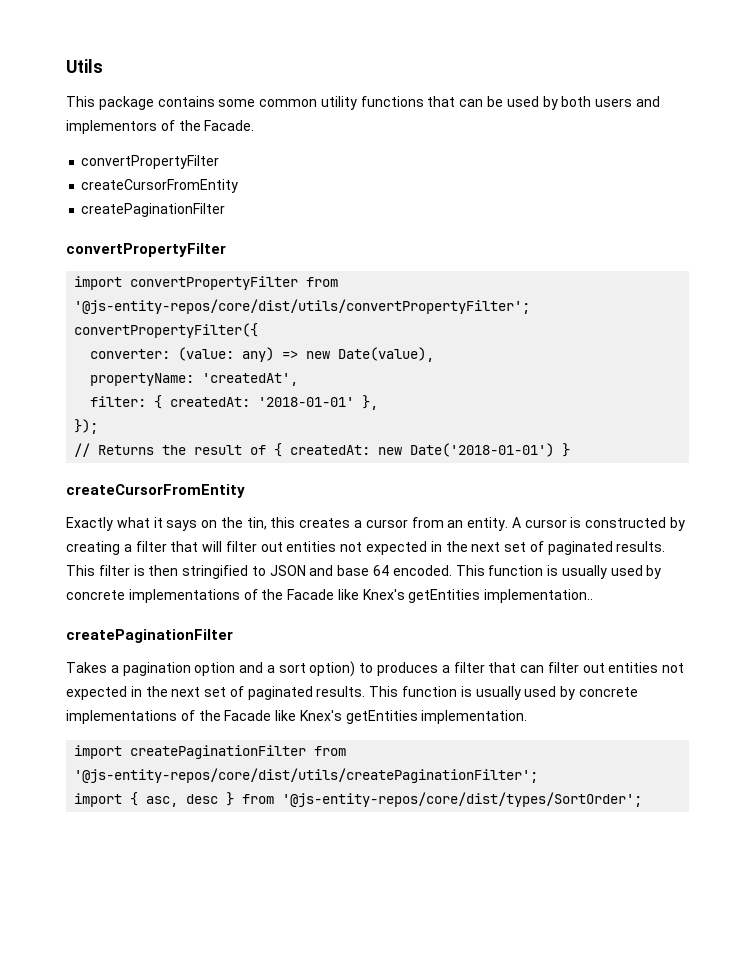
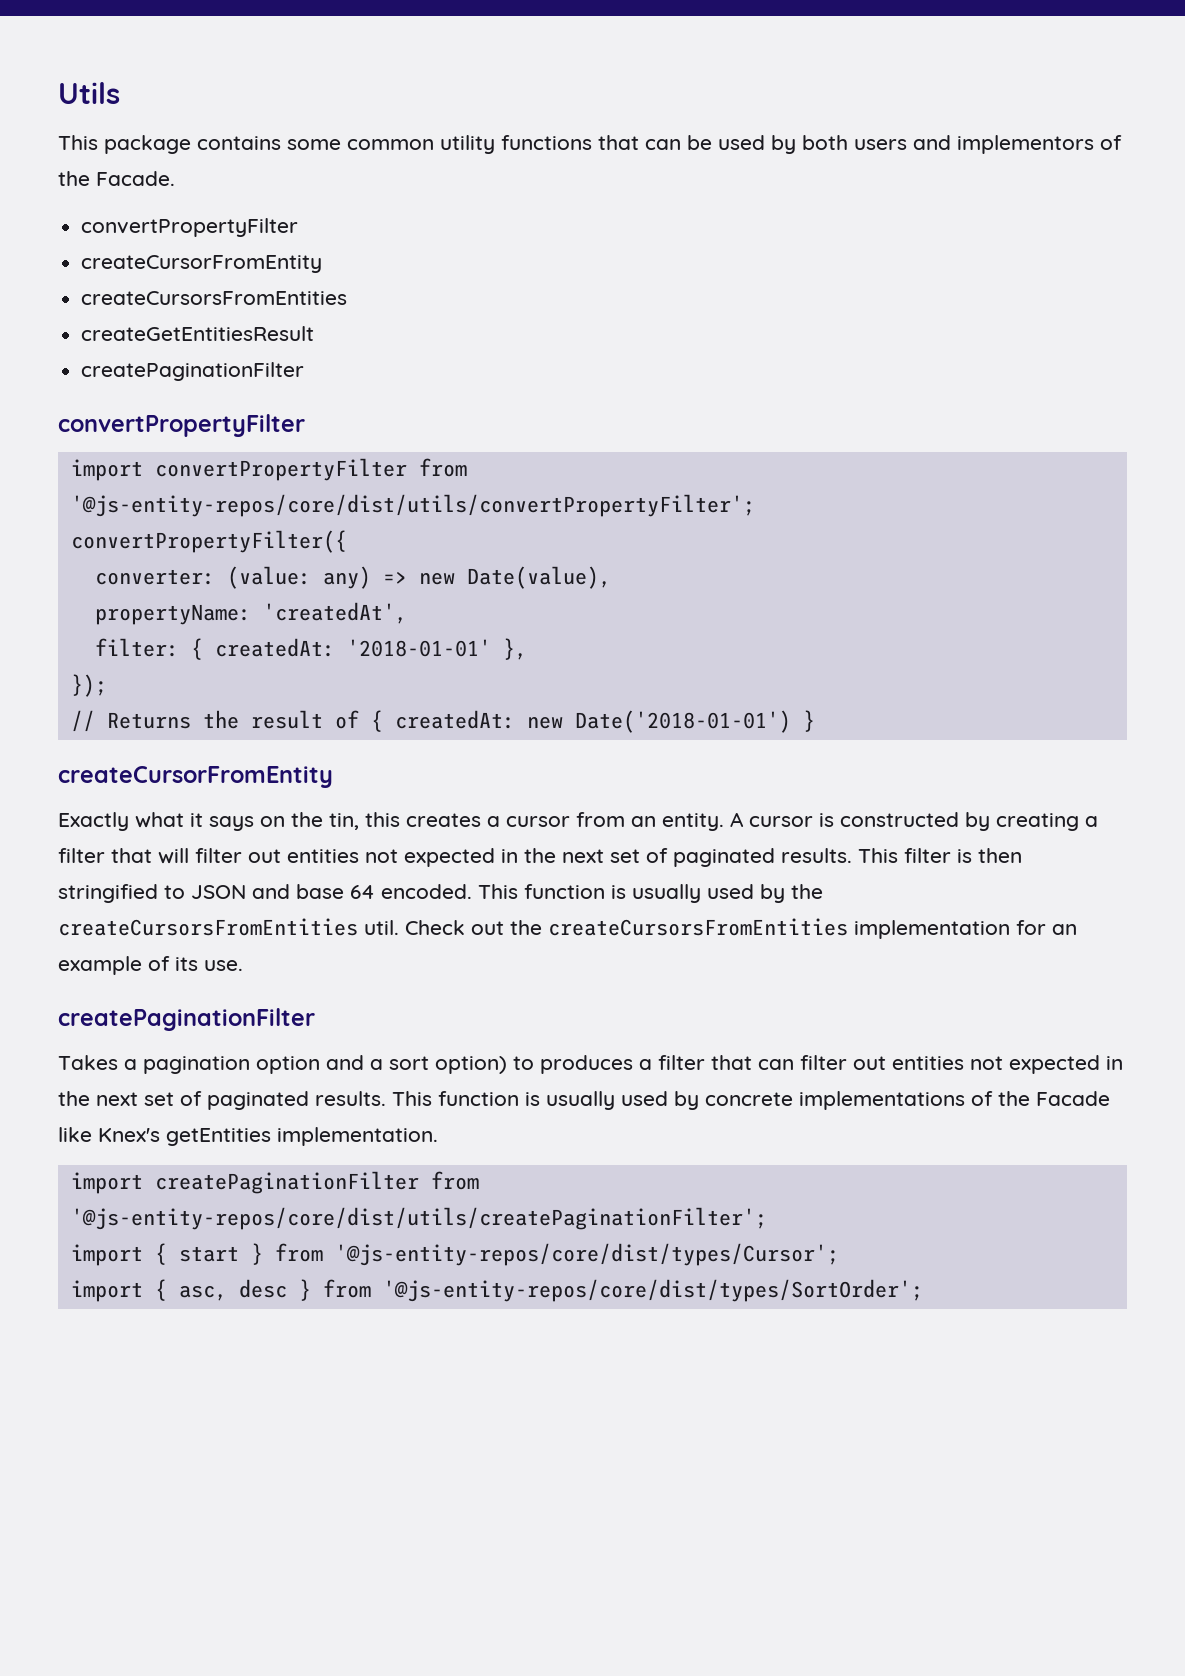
(239, 186) none -> [81,291,348,305] [81,326,315,341] // createCursorsFromEntities // createGetEntitiesResult
[66,589,594,603] concrete implementations of the Facade like Knex's getEntities implementation.. -> [791,884,823,899] [58,918,1077,939] [58,956,243,975] the createCursorsFromEntities util. Check out the createCursorsFromEntities implementation for an example of its use.
(539, 775) none -> [70,1243,839,1266] // import { start } from '@js-entity-repos/core/dist/types/Cursor';

